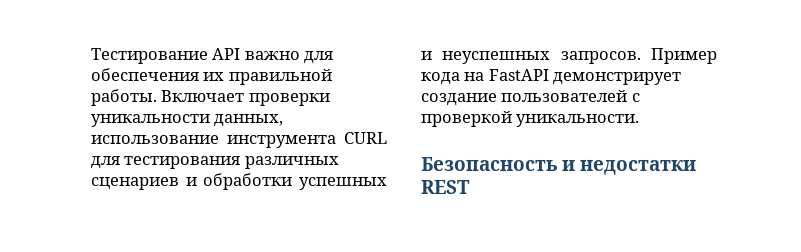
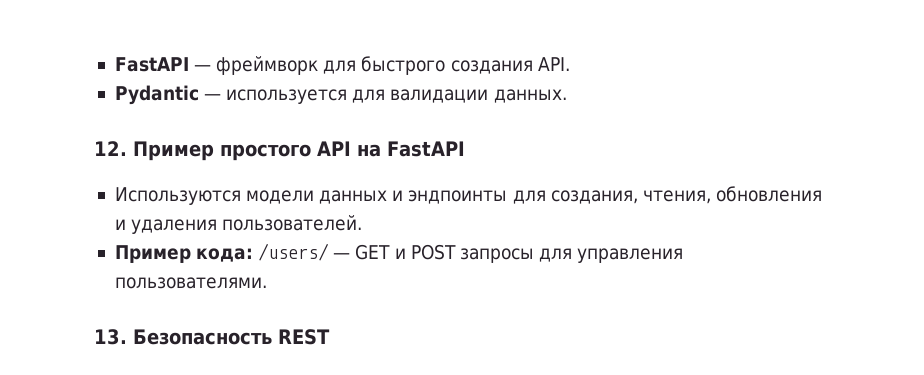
[91,48,334,64] [91,68,332,85] [91,89,330,106] [91,114,284,127] [91,132,388,148] [91,156,339,169] [91,173,387,190] [421,48,717,64] [421,69,682,85] [421,90,640,106] [421,111,640,127] [421,157,697,175] Тестирование API важно для обеспечения их правильной работы. Включает проверки уникальности данных, использование инструмента CURL для тестирования различных сценариев и обработки успешных и неуспешных запросов. Пример кода на FastAPI демонстрирует создание пользователей с проверкой уникальности. // Безопасность и недостатки -> [114,56,570,75] [114,85,567,105] [94,141,465,161] [114,186,822,205] [114,215,363,234] [114,243,684,263] [114,277,267,289] [94,329,272,345] FastAPI — фреймворк для быстрого создания API. // Pydantic — используется для валидации данных. // 12. Пример простого API на FastAPI // Используются модели данных и эндпоинты для создания, чтения, обновления и удаления пользователей. // Пример кода: /users/ — GET и POST запросы для управления пользователями. // 13. Безопасность

